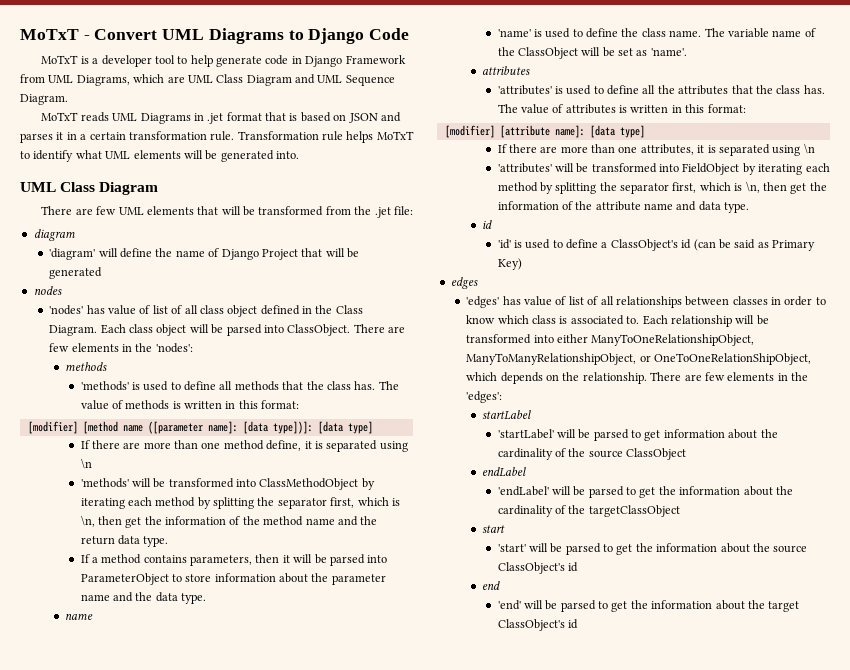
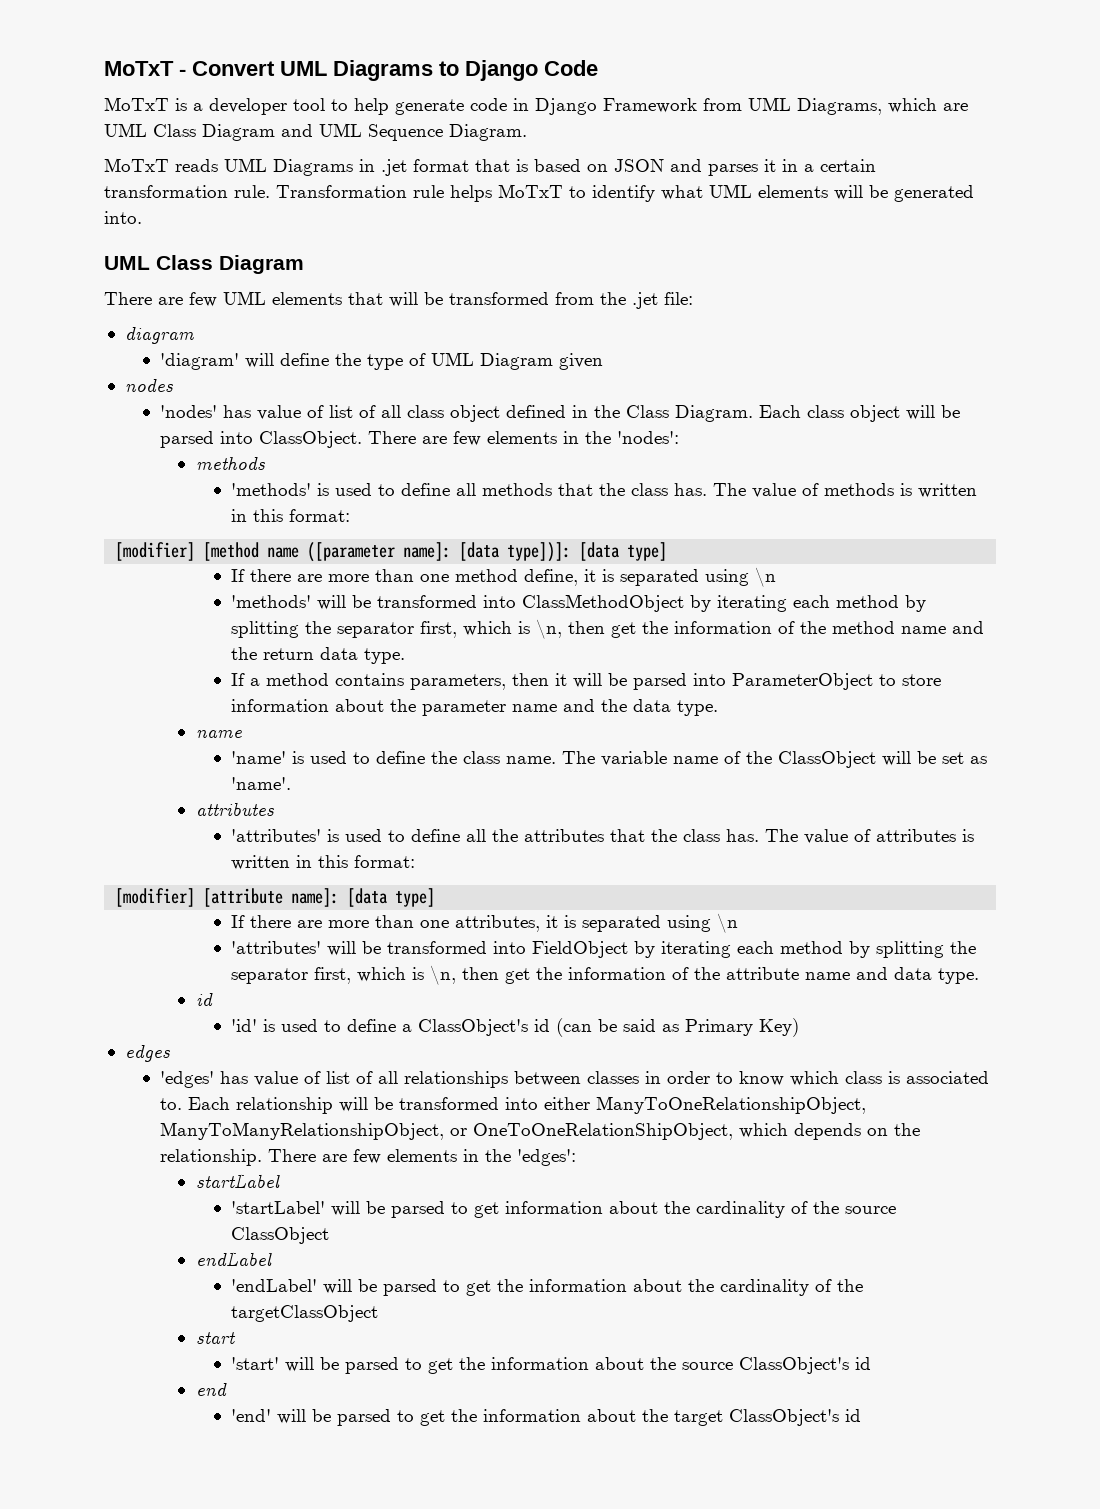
[175,248,360,260] [49,267,103,279] name of Django Project that will be generated -> [367,352,604,370] type of UML Diagram given

